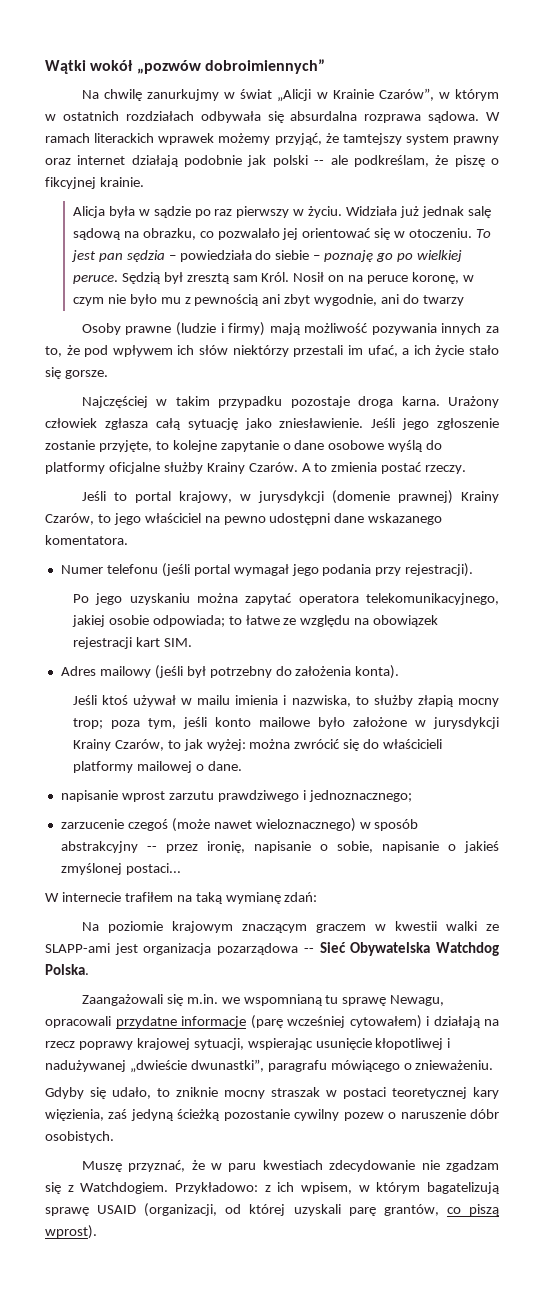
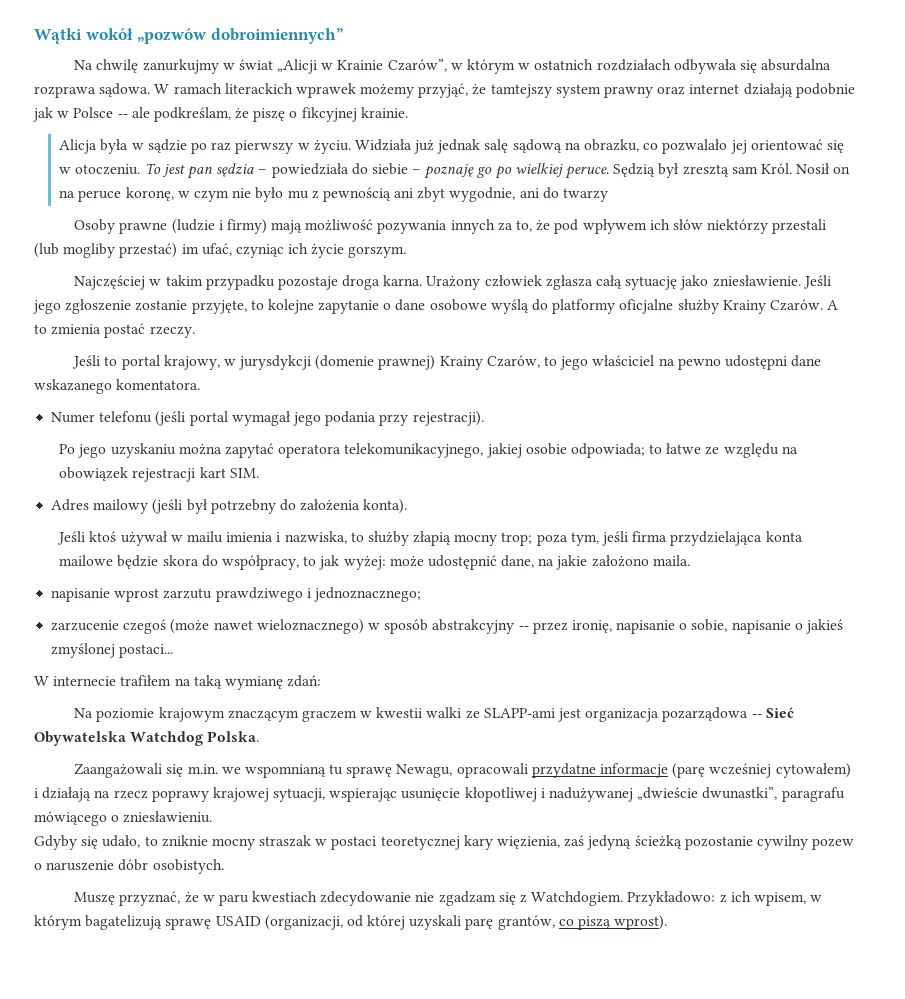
[272,155,308,167] polski -> [57,107,114,118] w Polsce
(344, 351) none -> [34,243,178,258] (lub mogliby przestać)
[402,348,410,355] a -> [235,244,284,258] czyniąc
[469,345,500,355] [45,367,108,379] stało się gorsze. -> [348,246,407,258] gorszym.
[214,717,499,729] [72,739,443,751] [72,761,242,773] konto mailowe było założone w jurysdykcji Krainy Czarów, to jak wyżej: można zwrócić się do właścicieli platformy mailowej o dane. -> [632,531,803,546] [59,555,690,570] firma przydzielająca konta mailowe będzie skora do współpracy, to jak wyżej: może udostępnić dane, na jakie założono maila.
[415,1060,494,1070] znieważeniu. -> [123,811,213,823] zniesławieniu.

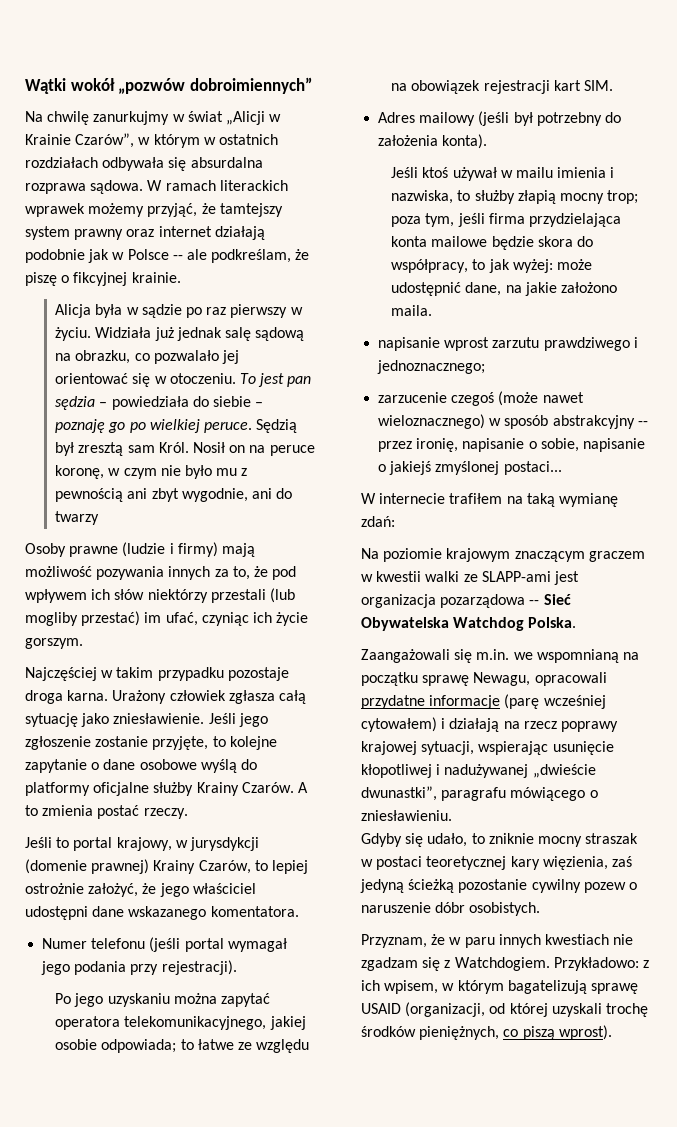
[560,355,721,370] jego właściciel na pewno -> [271,860,308,874] [25,883,256,897] lepiej ostrożnie założyć, że jego właściciel
[806,619,844,634] jakieś -> [389,461,432,475] jakiejś
[329,764,344,775] tu -> [622,652,639,660] [361,672,418,686] na początku
[74,891,181,906] Muszę przyznać, -> [361,934,427,948] Przyznam,
[252,891,412,906] kwestiach zdecydowanie -> [498,934,609,948] innych kwestiach
[465,915,555,930] parę grantów, -> [605,1003,648,1017] [361,1026,500,1040] trochę środków pieniężnych,

